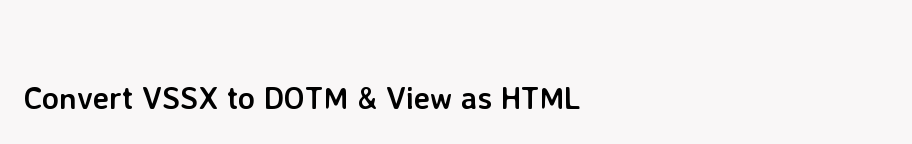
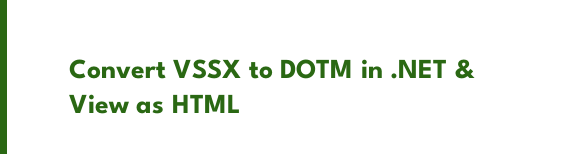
(348, 98) none -> [360,59,448,79] in .NET

